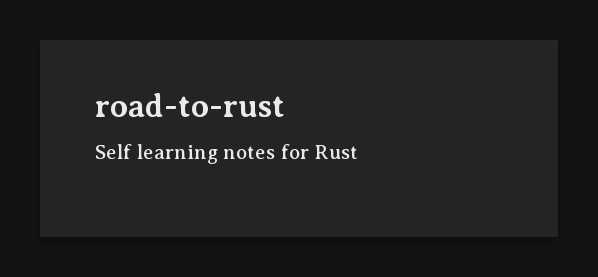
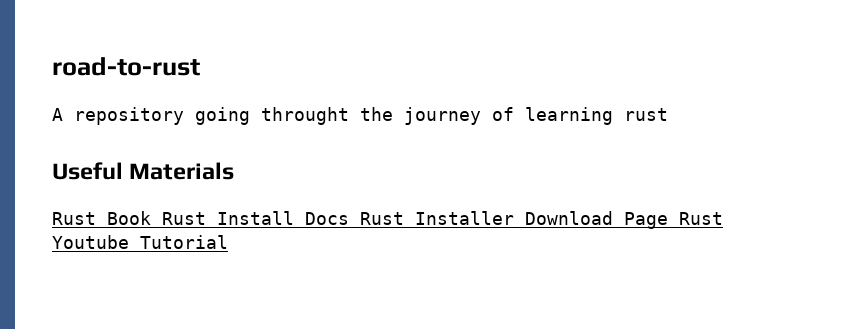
[95,144,359,164] Self learning notes for Rust -> [52,107,668,125] [52,162,235,180] [52,211,723,229] [52,235,228,249] A repository going throught the journey of learning rust // Useful Materials // Rust Book Rust Install Docs Rust Installer Download Page Rust Youtube Tutorial

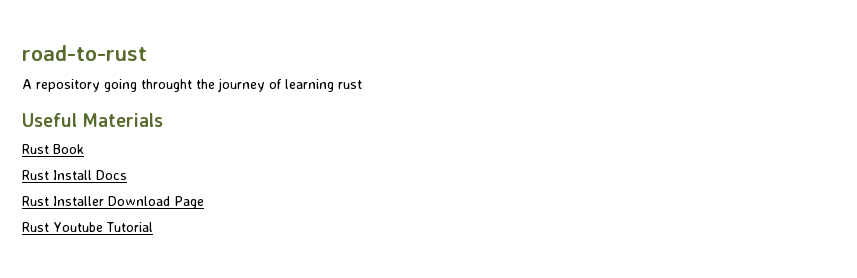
(151, 218) none -> (84, 149) //
(349, 218) none -> (127, 175) //
(668, 220) none -> (204, 202) //

